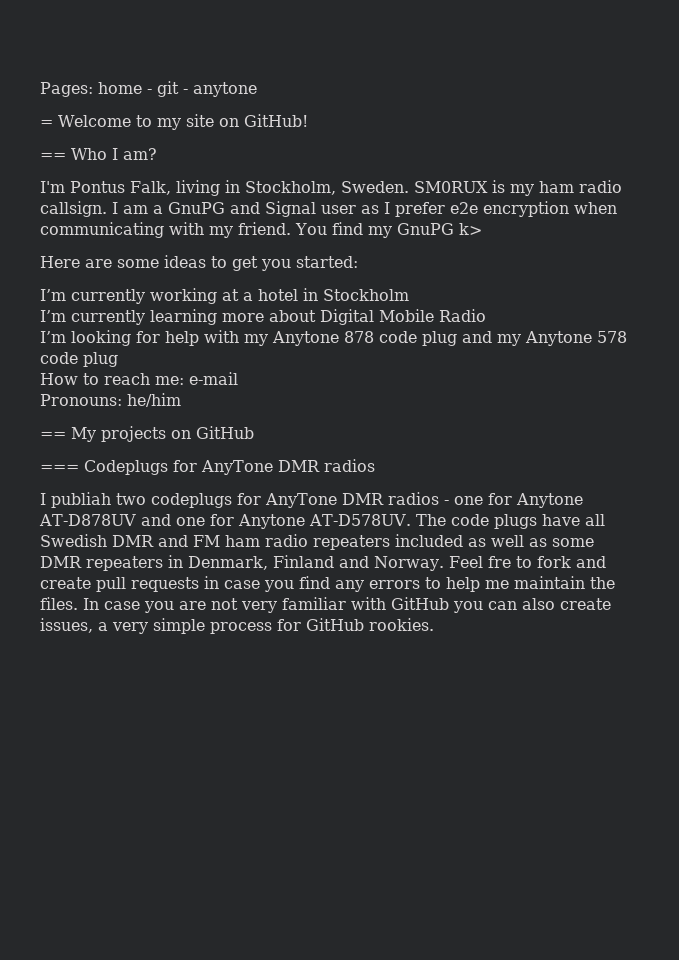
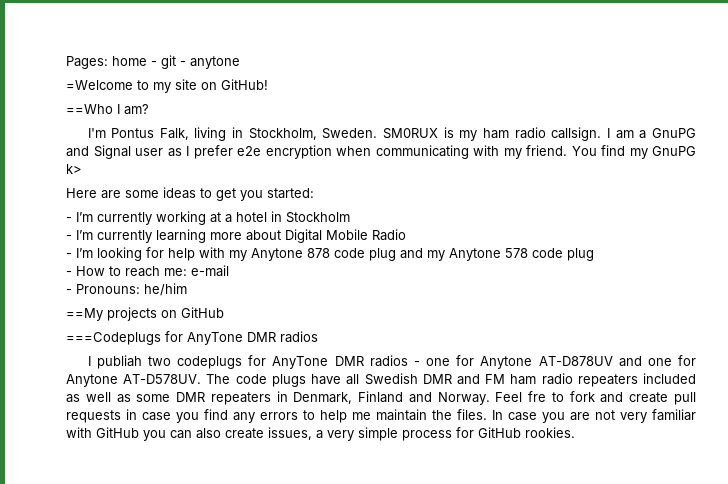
[40,115,131,127] = Welcome -> [66,80,133,90] =Welcome
[40,148,107,160] == Who -> [66,104,113,114] ==Who
(358, 262) none -> [66,217,72,222] -
(409, 295) none -> [66,235,72,240] -
(486, 315) none -> [66,253,72,258] -
(118, 359) none -> [66,271,72,276] -
(238, 378) none -> [66,289,72,294] -
[40,427,96,442] == My -> [66,308,103,321] ==My
[40,460,168,475] === Codeplugs -> [66,332,161,345] ===Codeplugs

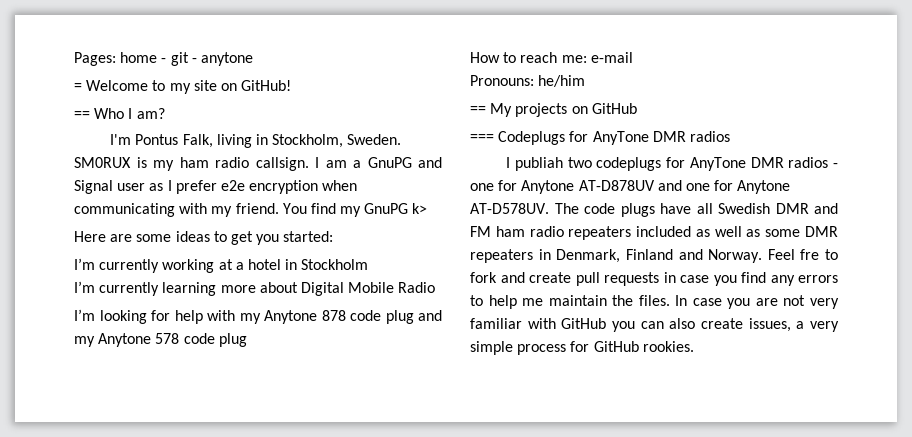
[66,80,133,90] =Welcome -> [74,80,149,91] = Welcome
[66,104,113,114] ==Who -> [74,108,125,119] == Who
[66,217,72,222] - -> (334, 236) none
[66,235,72,240] - -> (369, 264) none
[66,253,72,258] - -> (436, 287) none
[66,271,72,276] - -> (247, 340) none
[66,289,72,294] - -> (633, 57) none
[66,308,103,321] ==My -> [470,103,513,117] == My
[66,332,161,345] ===Codeplugs -> [470,131,566,145] === Codeplugs

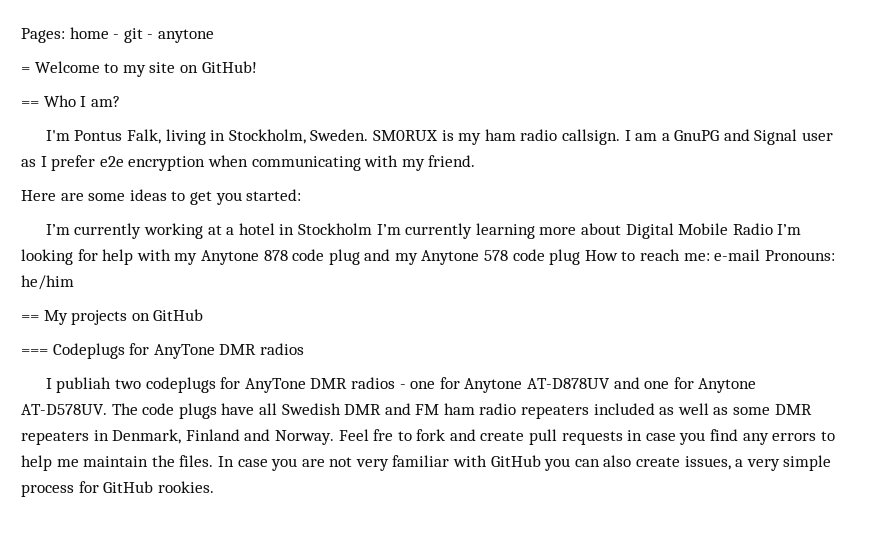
[282,203,428,217] You find my GnuPG k> -> (476, 161) none
(369, 264) // -> (372, 229) none
(436, 287) // -> (773, 229) none
(247, 340) // -> (581, 257) none
(633, 57) // -> (761, 255) none

